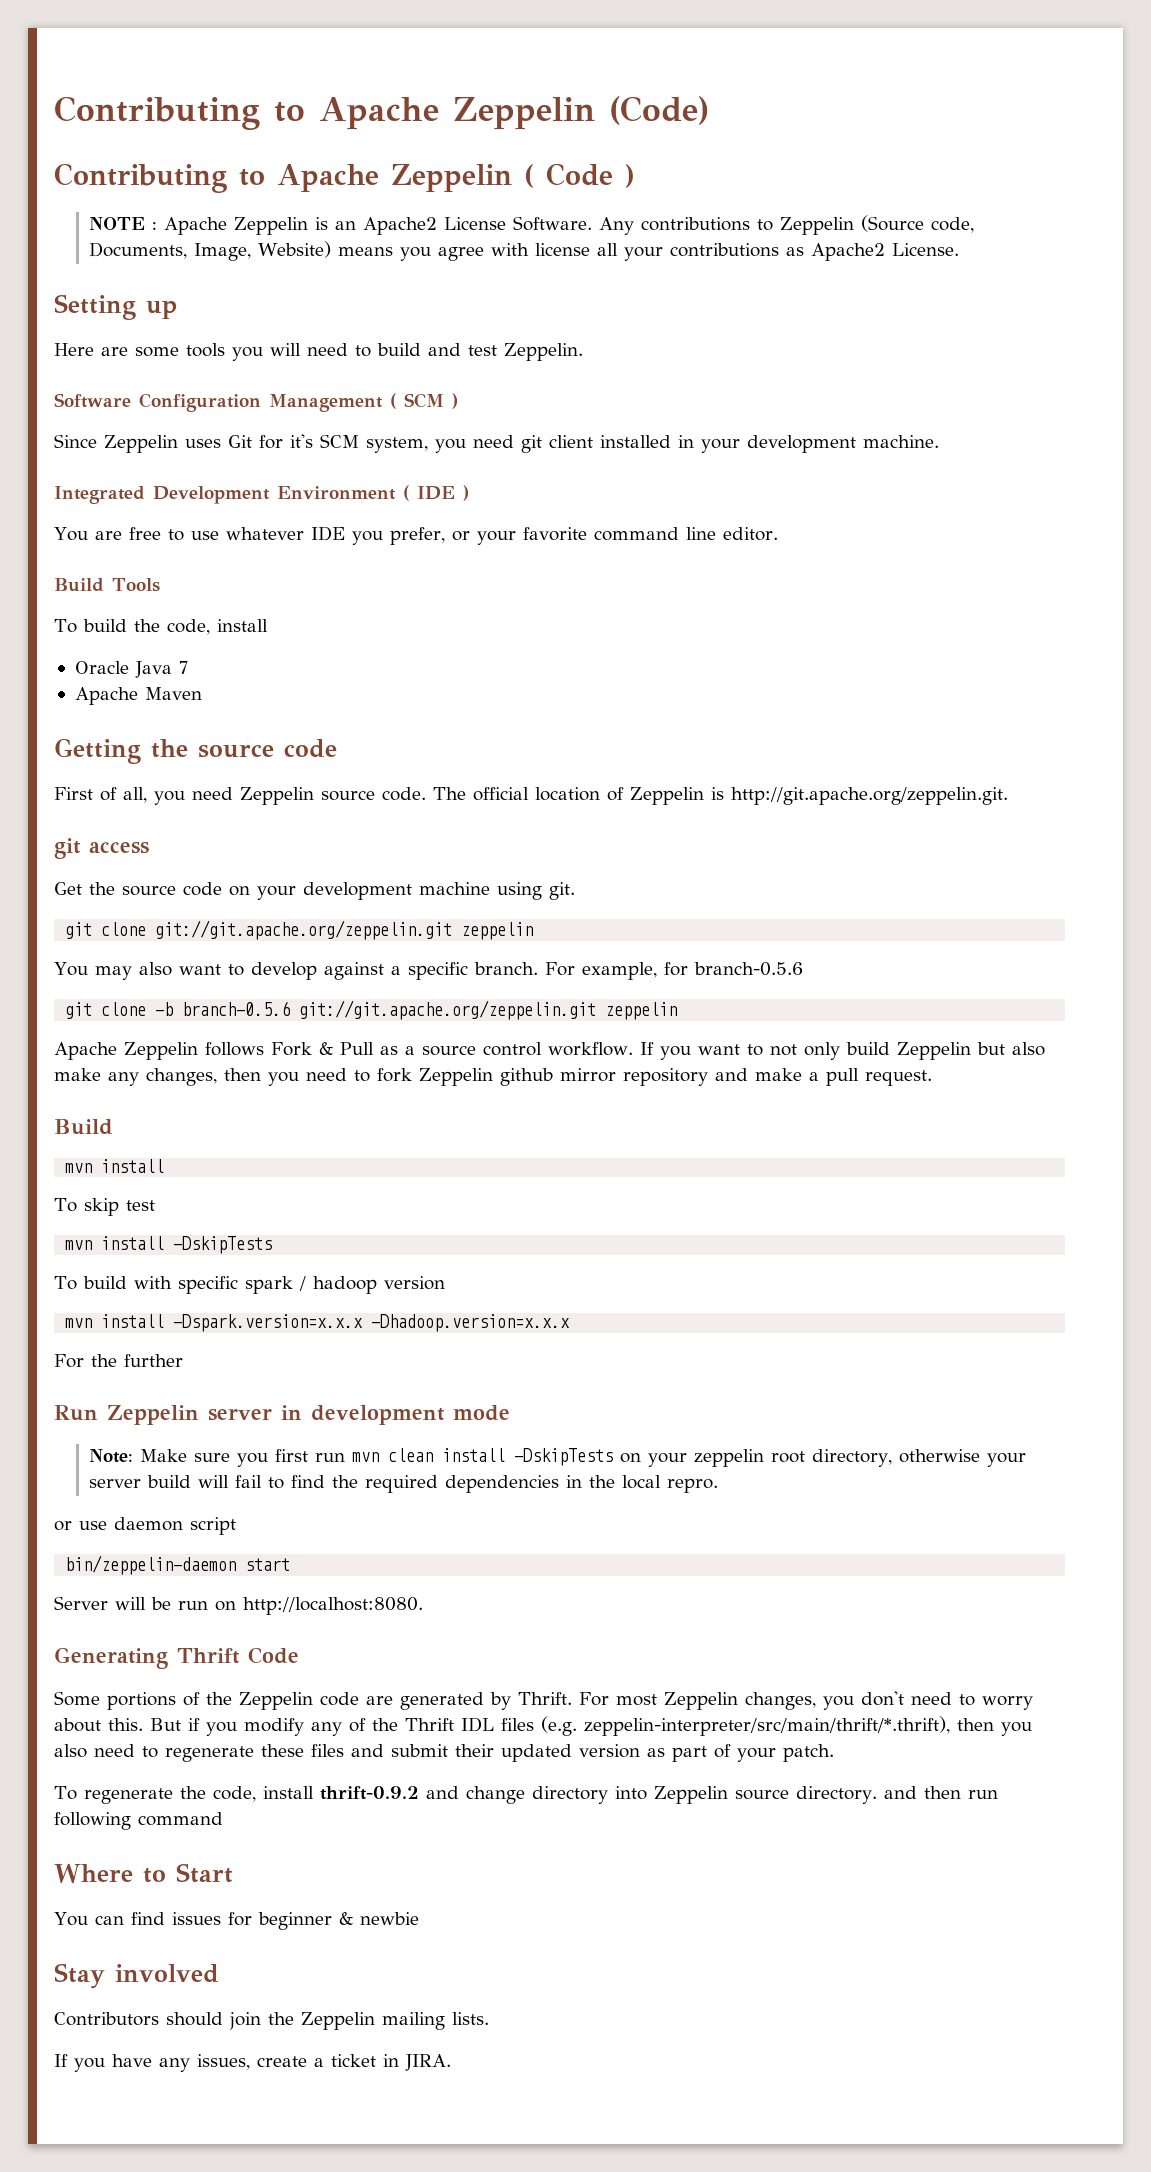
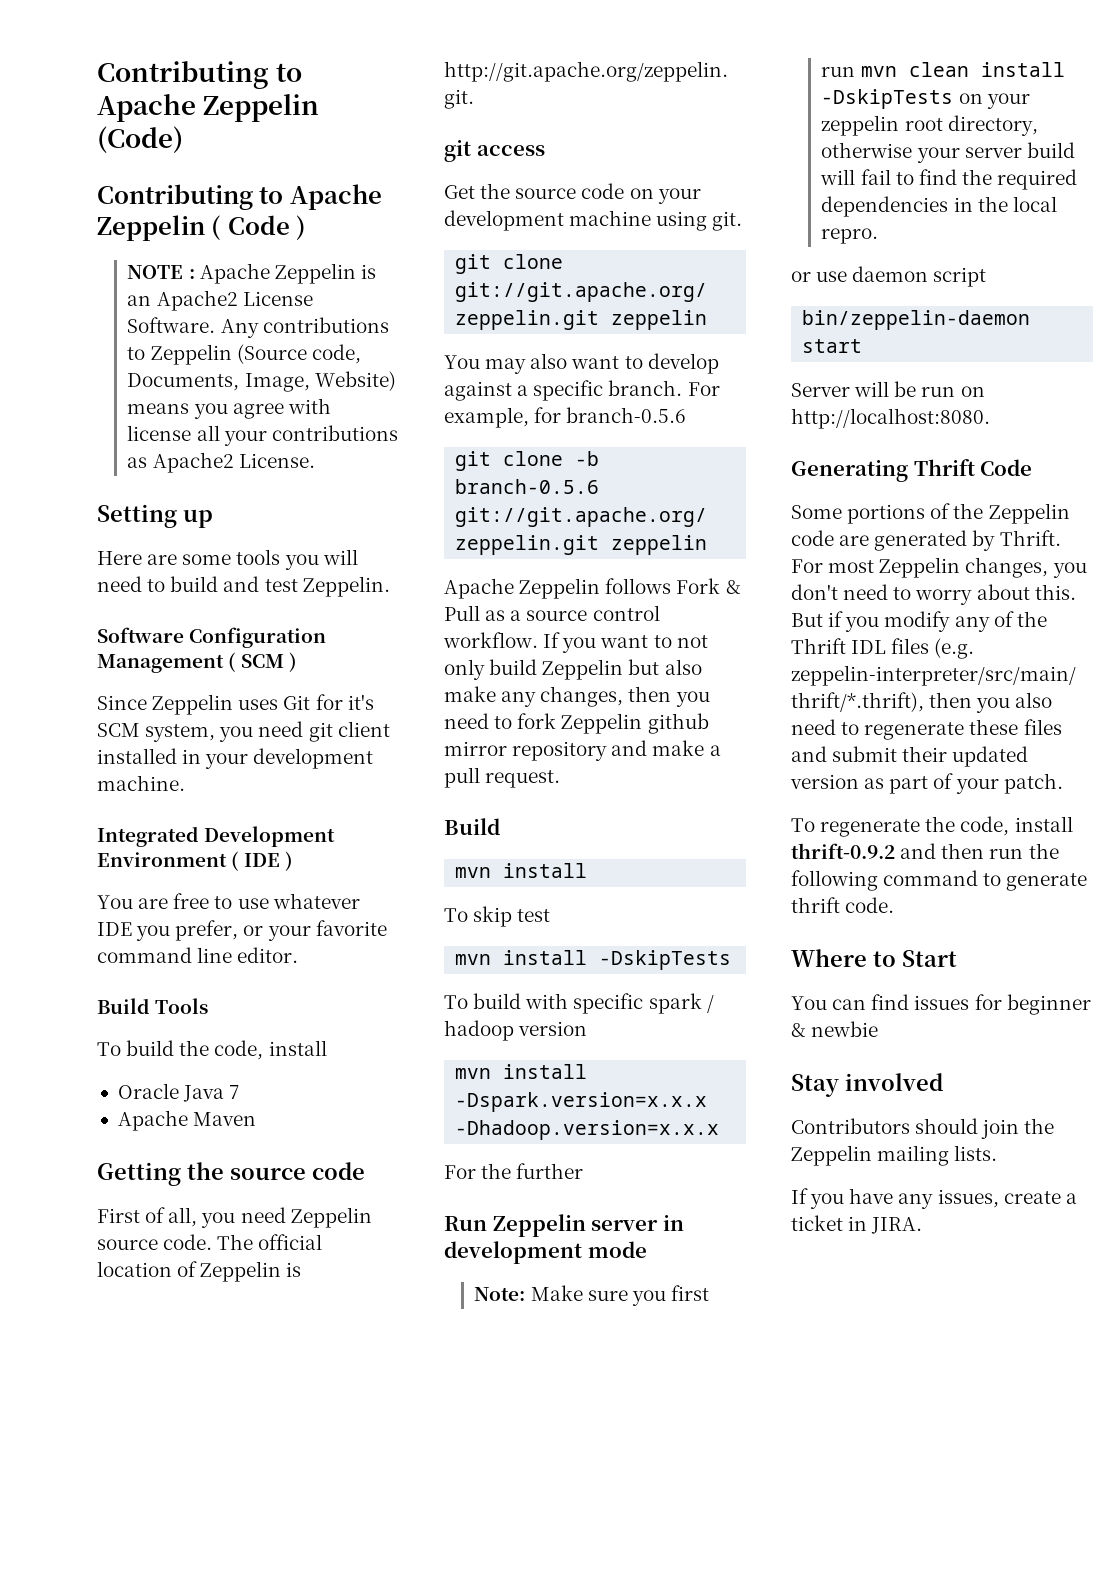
[465,1786,917,1804] change directory into Zeppelin source directory. and -> (937, 851) none
(998, 1794) none -> [1028,843,1059,859] the
(223, 1819) none -> [983,873,1088,891] [791,897,895,913] to generate thrift code.

